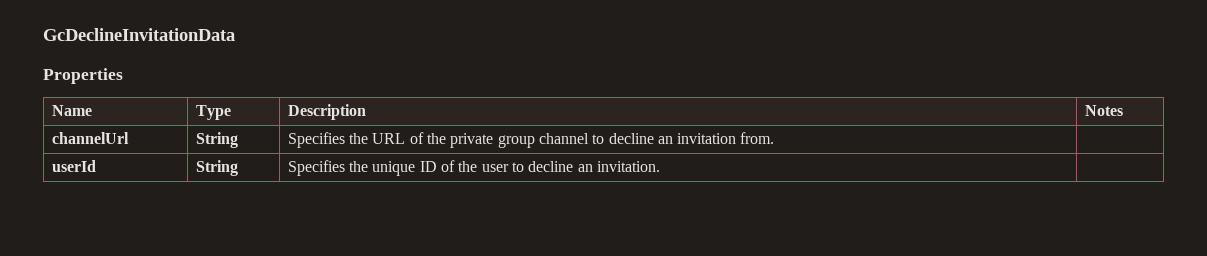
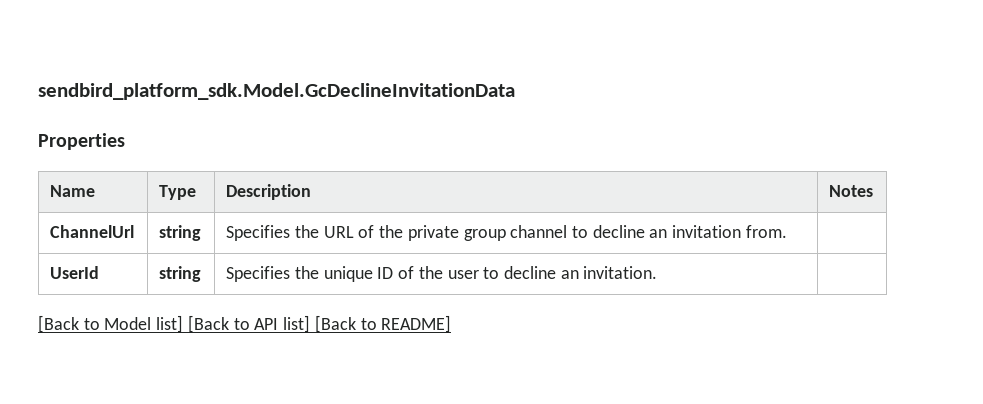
[43,28,235,41] GcDeclineInvitationData -> [38,83,515,100] sendbird_platform_sdk.Model.GcDeclineInvitationData
[51,132,129,144] [195,132,238,148] channelUrl | String -> [50,225,135,238] [159,225,202,241] ChannelUrl | string
[51,160,96,172] [195,160,238,176] userId | String -> [50,266,100,279] [159,266,202,282] UserId | string
(660, 166) none -> [38,315,452,333] // [Back to Model list] [Back to API list] [Back to README]

